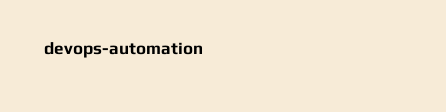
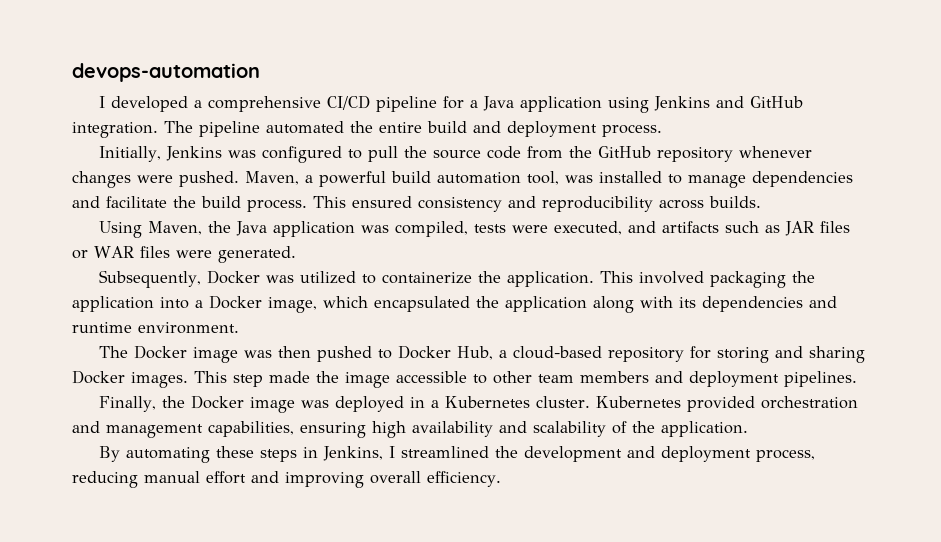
(203, 50) none -> [98,95,803,113] [72,121,662,138] [98,146,812,163] [72,171,853,188] [72,196,761,212] [98,221,850,238] [72,246,296,263] [98,270,815,288] [72,295,837,313] [72,322,239,334] [98,345,865,363] [72,370,857,388] [98,395,858,413] [72,421,748,438] [98,446,815,463] [72,471,501,488] // I developed a comprehensive CI/CD pipeline for a Java application using Jenkins and GitHub integration. The pipeline automated the entire build and deployment process. // Initially, Jenkins was configured to pull the source code from the GitHub repository whenever changes were pushed. Maven, a powerful build automation tool, was installed to manage dependencies and facilitate the build process. This ensured consistency and reproducibility across builds. // Using Maven, the Java application was compiled, tests were executed, and artifacts such as JAR files or WAR files were generated. // Subsequently, Docker was utilized to containerize the application. This involved packaging the application into a Docker image, which encapsulated the application along with its dependencies and runtime environment. // The Docker image was then pushed to Docker Hub, a cloud-based repository for storing and sharing Docker images. This step made the image accessible to other team members and deployment pipelines. // Finally, the Docker image was deployed in a Kubernetes cluster. Kubernetes provided orchestration and management capabilities, ensuring high availability and scalability of the application. // By automating these steps in Jenkins, I streamlined the development and deployment process, reducing manual effort and improving overall efficiency.

